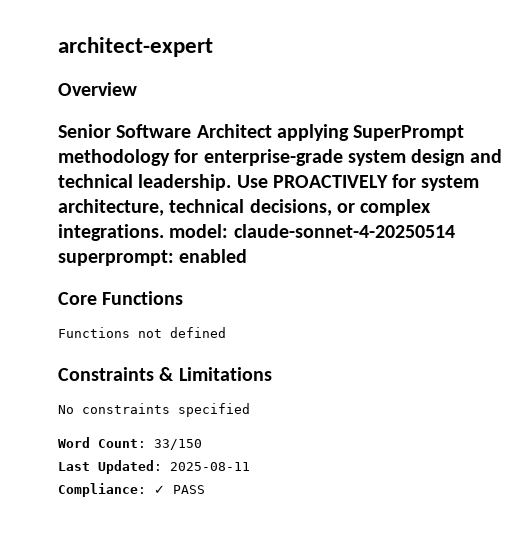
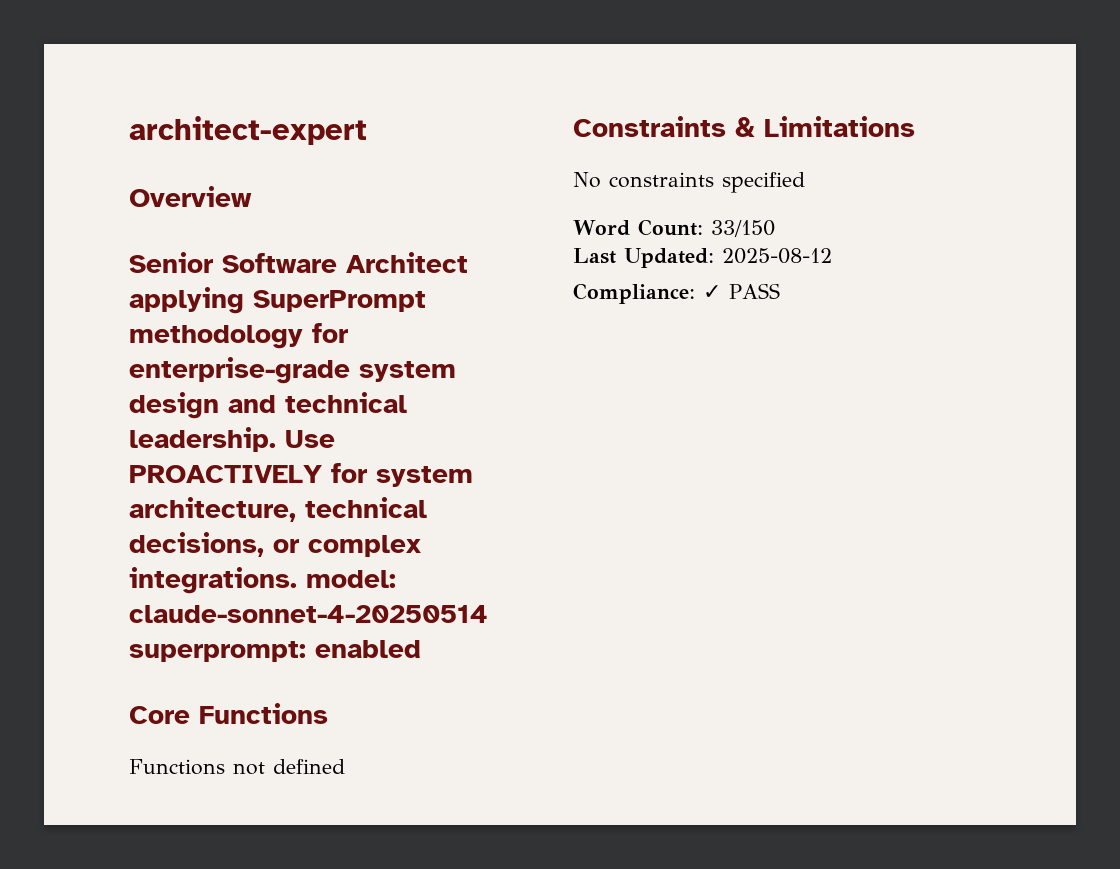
[170,462,250,471] 2025-08-11 -> [722,248,832,264] 2025-08-12

